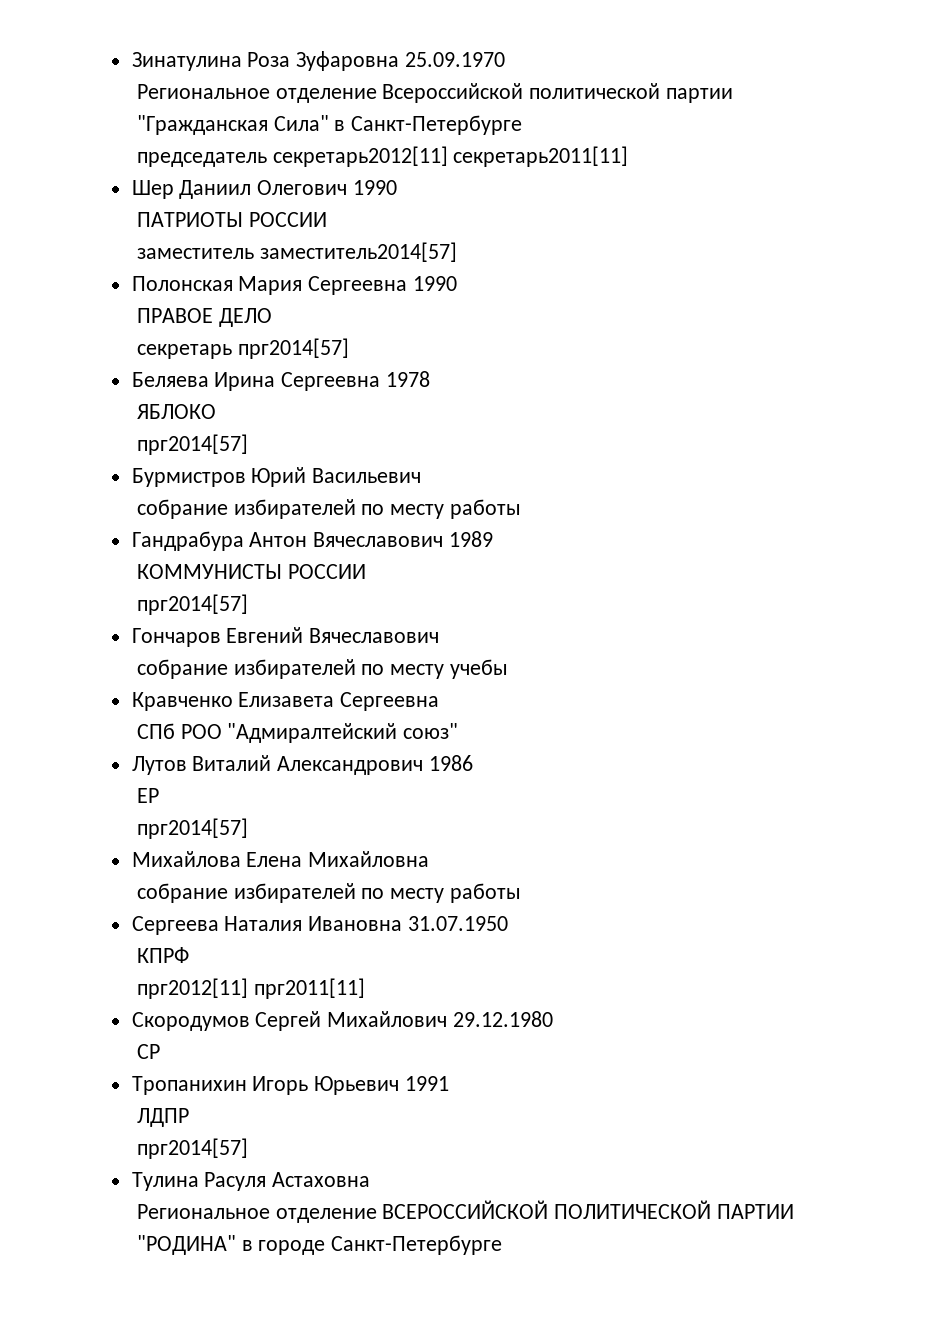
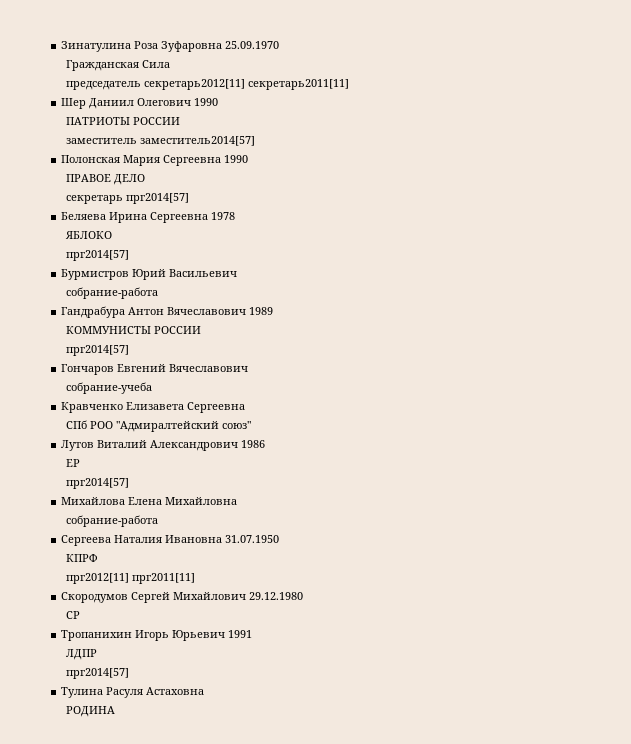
[136,83,734,103] [136,115,523,135] Региональное отделение Всероссийской политической партии "Гражданская Сила" в Санкт-Петербурге -> [65,60,170,71] Гражданская Сила
[136,499,522,519] собрание избирателей по месту работы -> [65,287,158,299] собрание-работа
[136,659,509,679] собрание избирателей по месту учебы -> [65,382,152,394] собрание-учеба
[136,883,522,903] собрание избирателей по месту работы -> [65,515,158,527] собрание-работа
[136,1200,795,1223] [136,1235,503,1255] Региональное отделение ВСЕРОССИЙСКОЙ ПОЛИТИЧЕСКОЙ ПАРТИИ "РОДИНА" в городе Санкт-Петербурге -> [65,706,115,717] РОДИНА

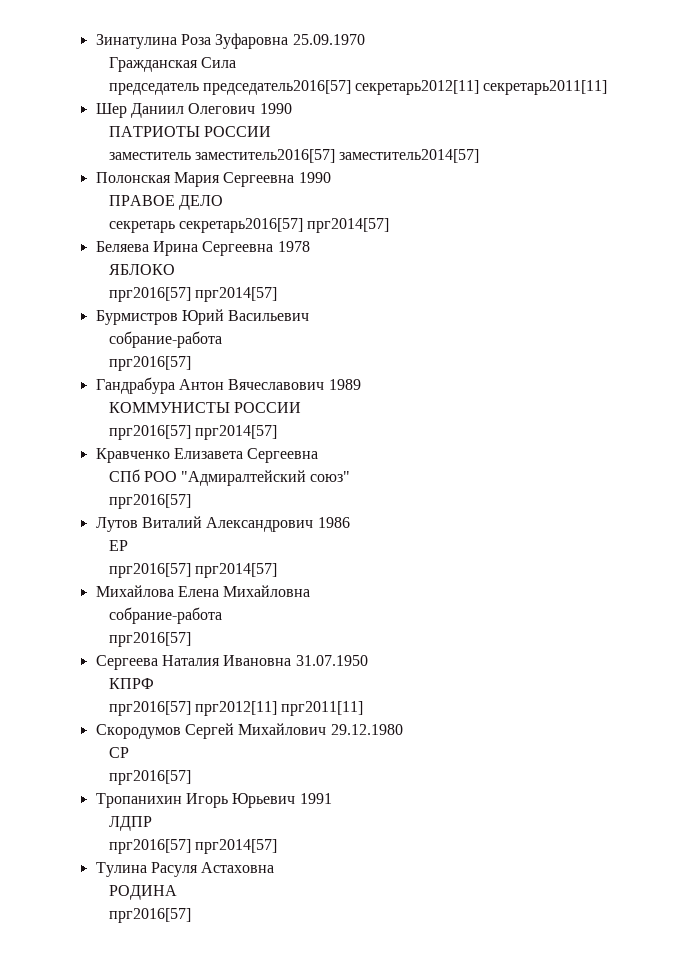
(141, 85) none -> [202,80,351,95] председатель2016[57]
(137, 141) none -> [194,149,335,163] заместитель2016[57]
(123, 199) none -> [178,218,303,233] секретарь2016[57]
(112, 235) none -> [108,287,191,302] прг2016[57]
(158, 293) none -> [108,356,191,371] // прг2016[57]
[65,345,129,356] [61,364,249,375] [65,382,152,394] прг2014[57] // Гончаров Евгений Вячеславович // собрание-учеба -> [108,425,277,440] прг2016[57] прг2014[57]
(251, 425) none -> [108,494,191,509] // прг2016[57]
(80, 463) none -> [108,563,191,578] прг2016[57]
(158, 521) none -> [108,632,191,647] // прг2016[57]
(98, 558) none -> [108,701,191,716] прг2016[57]
(80, 615) none -> [108,770,191,785] // прг2016[57]
(97, 654) none -> [108,839,191,854] прг2016[57]
(115, 711) none -> [108,908,191,923] // прг2016[57]

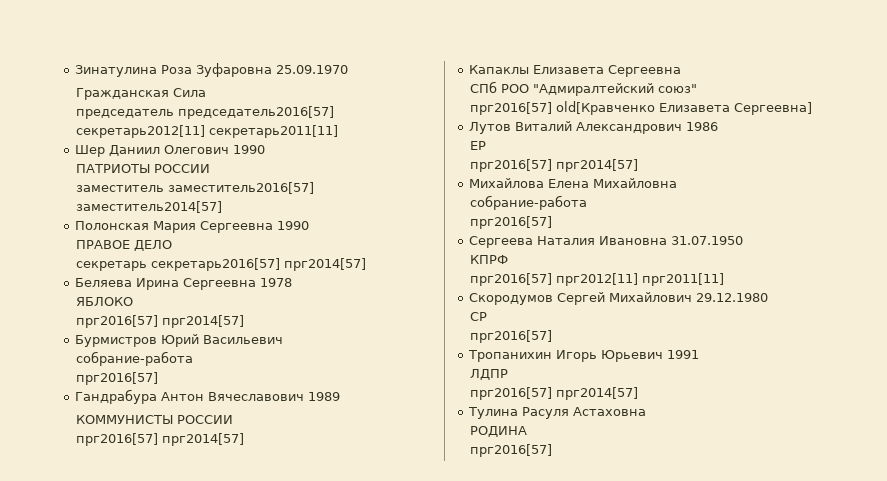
[95,448,170,463] Кравченко -> [468,65,529,74] Капаклы
(191, 501) none -> [555,101,812,115] old[Кравченко Елизавета Сергеевна]

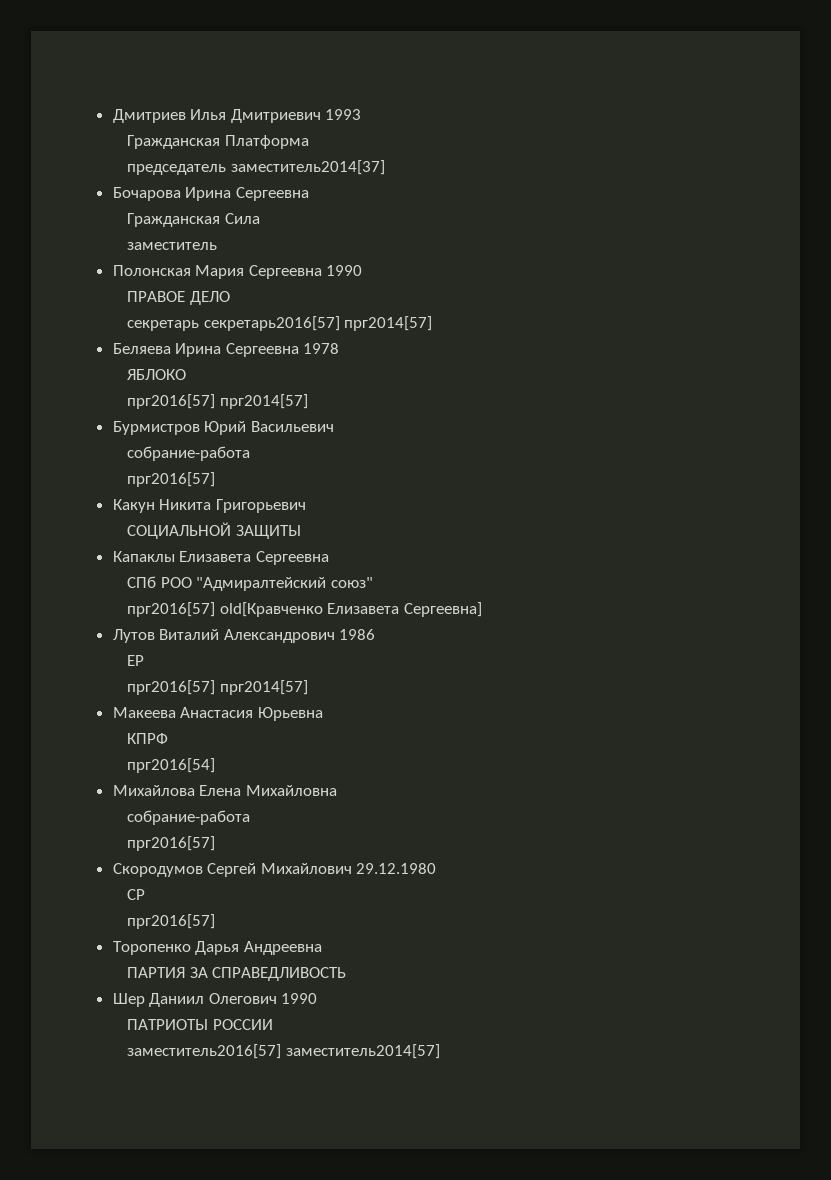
[74,63,348,77] [75,88,206,100] [75,106,334,119] [75,125,338,138] [74,145,265,157] [75,164,210,173] Зинатулина Роза Зуфаровна 25.09.1970 // Гражданская Сила // председатель председатель2016[57] секретарь2012[11] секретарь2011[11] // Шер Даниил Олегович 1990 // ПАТРИОТЫ РОССИИ -> [112,109,362,123] [127,135,309,149] [127,160,385,175] [112,187,309,201] [127,213,260,227] Дмитриев Илья Дмитриевич 1993 // Гражданская Платформа // председатель заместитель2014[37] // Бочарова Ирина Сергеевна // Гражданская Сила
[167,182,314,194] [75,201,222,213] заместитель2016[57] заместитель2014[57] -> (218, 246) none
[74,389,340,404] [75,415,233,424] [75,433,244,446] Гандрабура Антон Вячеславович 1989 // КОММУНИСТЫ РОССИИ // прг2016[57] прг2014[57] -> [112,499,306,513] [127,522,301,539] Какун Никита Григорьевич // СОЦИАЛЬНОЙ ЗАЩИТЫ
(638, 165) none -> [112,707,323,721] [127,733,169,744] [127,758,216,773] // Макеева Анастасия Юрьевна // КПРФ // прг2016[54]
[468,236,743,248] [469,255,508,264] [469,273,724,286] // Сергеева Наталия Ивановна 31.07.1950 // КПРФ // прг2016[57] прг2012[11] прг2011[11] -> (216, 843) none
[467,350,699,362] [469,369,508,380] [469,387,638,400] [467,407,646,419] [469,426,527,437] [469,444,552,457] Тропанихин Игорь Юрьевич 1991 // ЛДПР // прг2016[57] прг2014[57] // Тулина Расуля Астаховна // РОДИНА // прг2016[57] -> [112,941,322,955] [127,967,347,981] [112,993,318,1007] [127,1019,273,1030] [127,1044,440,1059] Торопенко Дарья Андреевна // ПАРТИЯ ЗА СПРАВЕДЛИВОСТЬ // Шер Даниил Олегович 1990 // ПАТРИОТЫ РОССИИ // заместитель2016[57] заместитель2014[57]

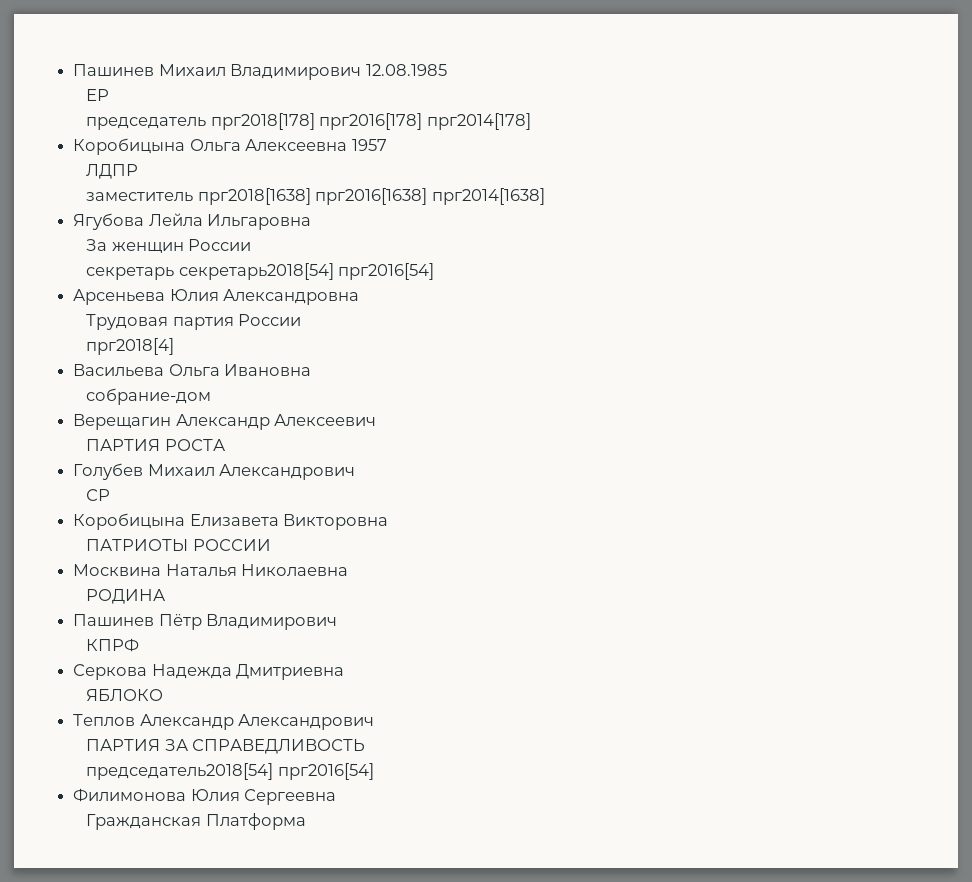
[112,109,362,123] [127,135,309,149] [127,160,385,175] [112,187,309,201] [127,213,260,227] [127,242,218,250] [112,265,363,279] [127,291,230,305] [127,316,433,331] [112,343,340,357] [127,369,187,380] [127,394,308,409] [112,421,334,435] [127,446,251,461] [127,472,216,487] [112,499,306,513] [127,522,301,539] [112,551,329,565] [127,576,373,591] [127,602,482,617] [112,629,376,643] [127,655,145,666] [127,680,308,695] [112,707,323,721] [127,733,169,744] [127,758,216,773] [112,785,337,796] [127,810,251,825] [127,836,216,851] [112,863,437,877] [127,889,146,900] [127,914,216,929] [112,941,322,955] [127,967,347,981] [112,993,318,1007] [127,1019,273,1030] [127,1044,440,1059] Дмитриев Илья Дмитриевич 1993 // Гражданская Платформа // председатель заместитель2014[37] // Бочарова Ирина Сергеевна // Гражданская Сила // заместитель // Полонская Мария Сергеевна 1990 // ПРАВОЕ ДЕЛО // секретарь секретарь2016[57] прг2014[57] // Беляева Ирина Сергеевна 1978 // ЯБЛОКО // прг2016[57] прг2014[57] // Бурмистров Юрий Васильевич // собрание-работа // прг2016[57] // Какун Никита Григорьевич // СОЦИАЛЬНОЙ ЗАЩИТЫ // Капаклы Елизавета Сергеевна // СПб РОО "Адмиралтейский союз" // прг2016[57] old[Кравченко Елизавета Сергеевна] // Лутов Виталий Александрович 1986 // ЕР // прг2016[57] прг2014[57] // Макеева Анастасия Юрьевна // КПРФ // прг2016[54] // Михайлова Елена Михайловна // собрание-работа // прг2016[57] // Скородумов Сергей Михайлович 29.12.1980 // СР // прг2016[57] // Торопенко Дарья Андреевна // ПАРТИЯ ЗА СПРАВЕДЛИВОСТЬ // Шер Даниил Олегович 1990 // ПАТРИОТЫ РОССИИ // заместитель2016[57] заместитель2014[57] -> [73,64,447,80] [86,89,110,101] [86,113,531,130] [73,138,387,155] [86,164,139,179] [86,188,545,205] [73,213,312,230] [86,239,252,253] [86,263,435,280] [73,289,360,305] [86,314,302,330] [86,338,175,355] [73,364,312,377] [86,388,212,405] [73,414,377,430] [86,439,226,451] [73,463,356,480] [86,489,111,501] [73,513,389,530] [86,539,271,551] [73,564,349,577] [86,589,167,604] [73,614,338,630] [86,638,140,652] [73,664,345,680] [86,689,164,701] [73,714,375,730] [86,739,366,754] [86,763,374,780] [73,788,337,805] [86,813,306,830] Пашинев Михаил Владимирович 12.08.1985 // ЕР // председатель прг2018[178] прг2016[178] прг2014[178] // Коробицына Ольга Алексеевна 1957 // ЛДПР // заместитель прг2018[1638] прг2016[1638] прг2014[1638] // Ягубова Лейла Ильгаровна // За женщин России // секретарь секретарь2018[54] прг2016[54] // Арсеньева Юлия Александровна // Трудовая партия России // прг2018[4] // Васильева Ольга Ивановна // собрание-дом // Верещагин Александр Алексеевич // ПАРТИЯ РОСТА // Голубев Михаил Александрович // СР // Коробицына Елизавета Викторовна // ПАТРИОТЫ РОССИИ // Москвина Наталья Николаевна // РОДИНА // Пашинев Пётр Владимирович // КПРФ // Серкова Надежда Дмитриевна // ЯБЛОКО // Теплов Александр Александрович // ПАРТИЯ ЗА СПРАВЕДЛИВОСТЬ // председатель2018[54] прг2016[54] // Филимонова Юлия Сергеевна // Гражданская Платформа

